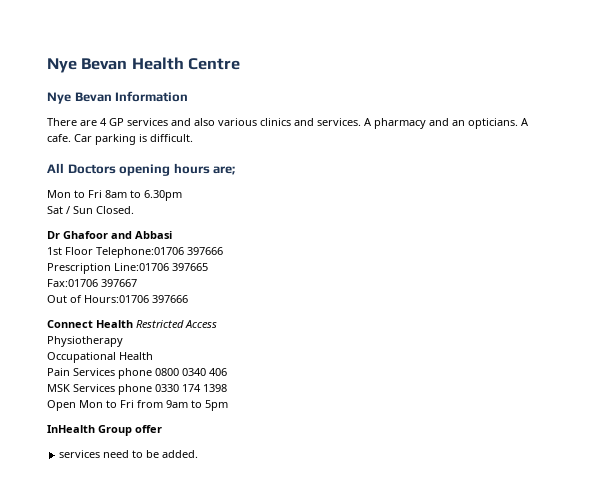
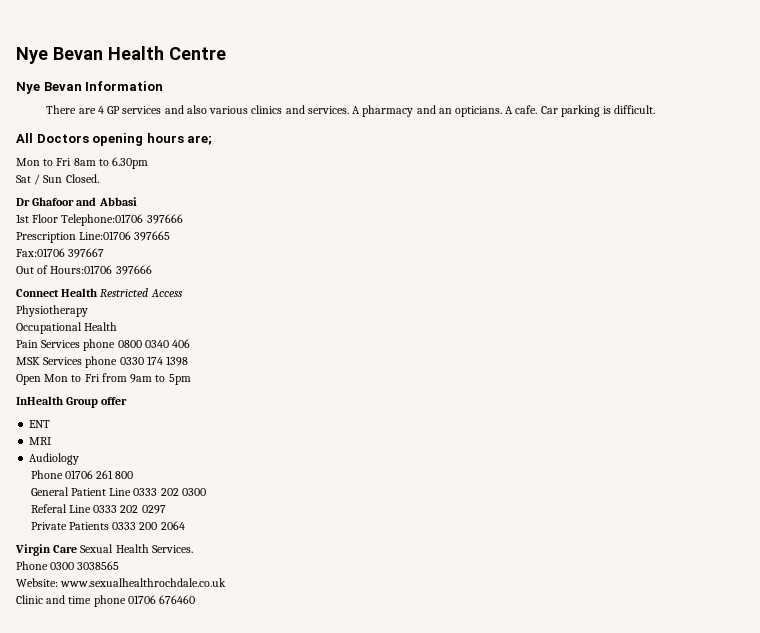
[59,450,199,458] services need to be added. -> [29,420,51,428] [29,437,52,445] [29,453,80,465] [30,470,134,479] [30,487,206,496] [30,504,166,514] [30,521,185,530] [15,544,193,556] [16,561,120,570] [16,578,227,587] [16,595,196,607] ENT // MRI // Audiology // Phone 01706 261 800 // General Patient Line 0333 202 0300 // Referal Line 0333 202 0297 // Private Patients 0333 200 2064 // Virgin Care Sexual Health Services. // Phone 0300 3038565 // Website: www.sexualhealthrochdale.co.uk // Clinic and time phone 01706 676460

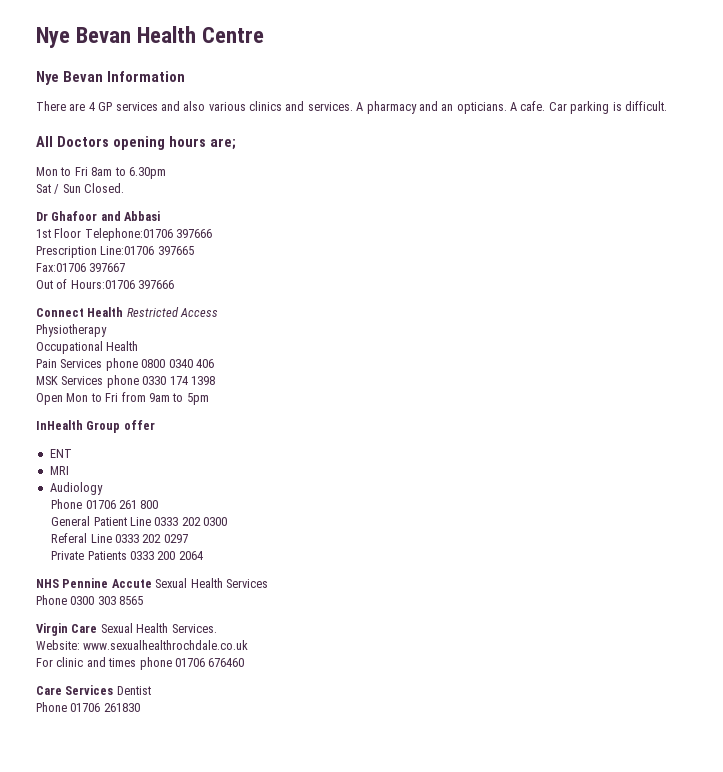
(185, 525) none -> [36,578,268,588] [36,595,144,605] // NHS Pennine Accute Sexual Health Services // Phone 0300 303 8565
[16,561,120,570] // Phone 0300 3038565 -> (217, 628) none
[16,595,92,604] Clinic and time -> [36,657,137,667] For clinic and times
(196, 599) none -> [36,685,151,695] [36,702,140,712] // Care Services Dentist // Phone 01706 261830

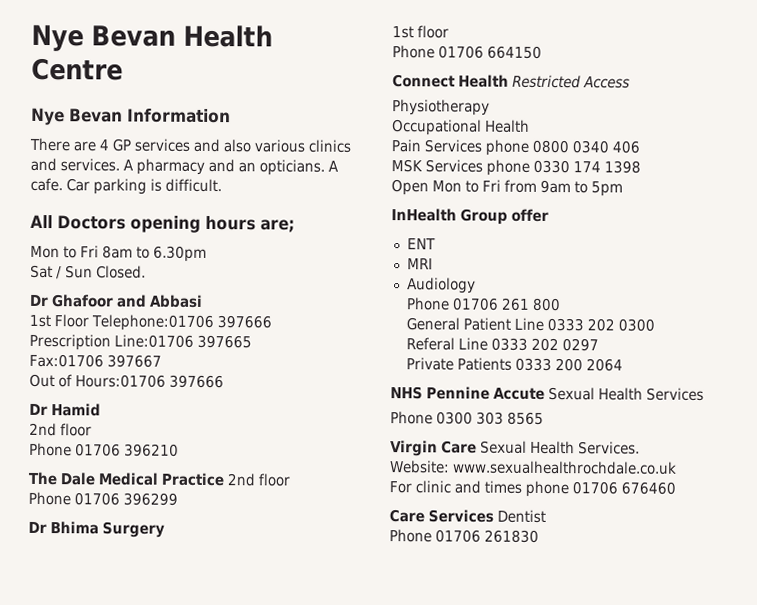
(175, 284) none -> [29,403,101,417] [29,422,92,437] [29,442,179,457] [28,471,290,487] [28,491,178,506] [28,521,165,538] [392,25,449,39] [392,45,542,59] // Dr Hamid // 2nd floor // Phone 01706 396210 // The Dale Medical Practice 2nd floor // Phone 01706 396299 // Dr Bhima Surgery // 1st floor // Phone 01706 664150

